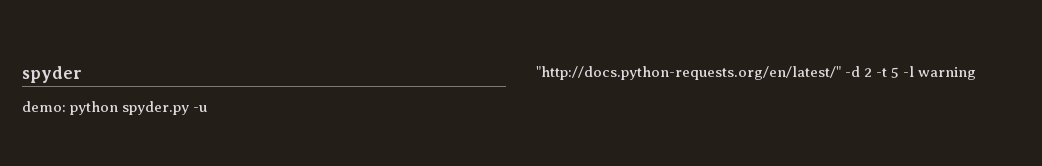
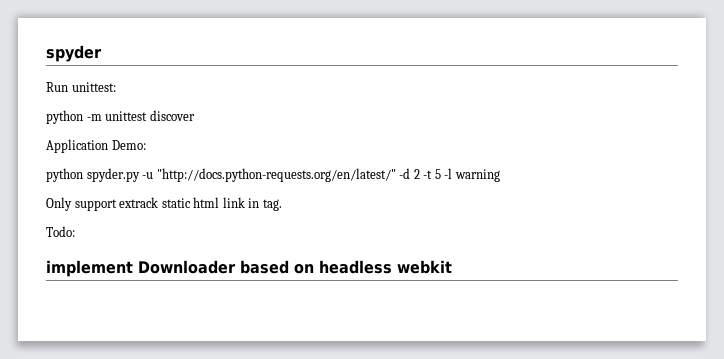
[22,101,66,112] demo: -> [46,82,116,92] [46,110,195,124] [46,139,146,153] Run unittest: // python -m unittest discover // Application Demo: //
(977, 73) none -> [46,197,282,211] [46,226,75,237] [46,260,452,277] // Only support extrack static html link in tag. // Todo: // implement Downloader based on headless webkit

